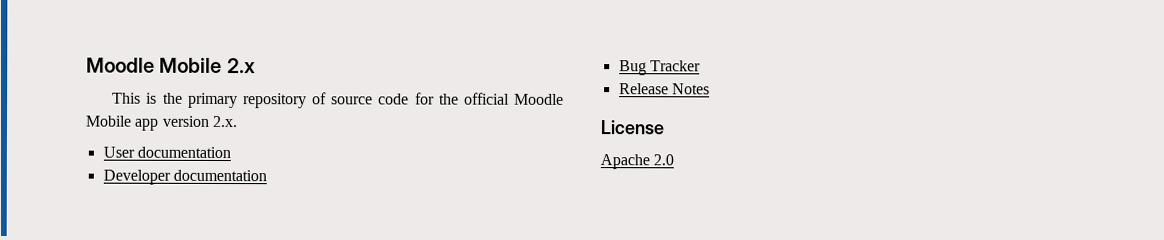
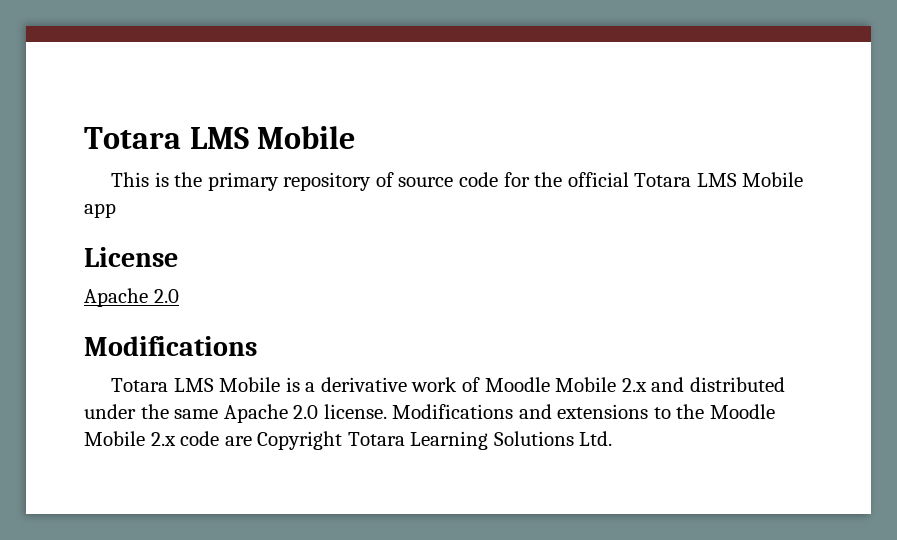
[86,57,256,74] Moodle Mobile 2.x -> [84,126,356,149] Totara LMS Mobile
[514,93,564,105] Moodle -> [634,173,737,187] Totara LMS
[161,115,238,128] [102,146,231,159] [102,169,267,185] [618,60,701,76] [618,83,710,95] [600,120,664,135] [600,154,675,170] version 2.x. // User documentation // Developer documentation // Bug Tracker // Release Notes // License // Apache 2.0 -> [84,247,178,267] [84,288,179,307] [84,336,257,356] [111,377,785,392] [84,404,775,423] [84,431,613,450] // License // Apache 2.0 // Modifications // Totara LMS Mobile is a derivative work of Moodle Mobile 2.x and distributed under the same Apache 2.0 license. Modifications and extensions to the Moodle Mobile 2.x code are Copyright Totara Learning Solutions Ltd.

